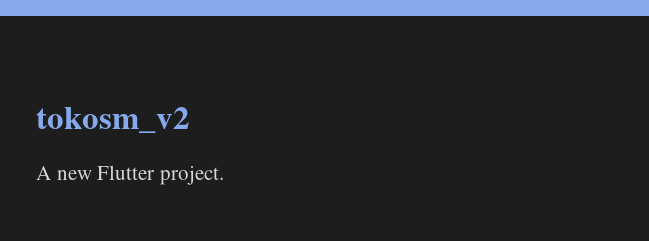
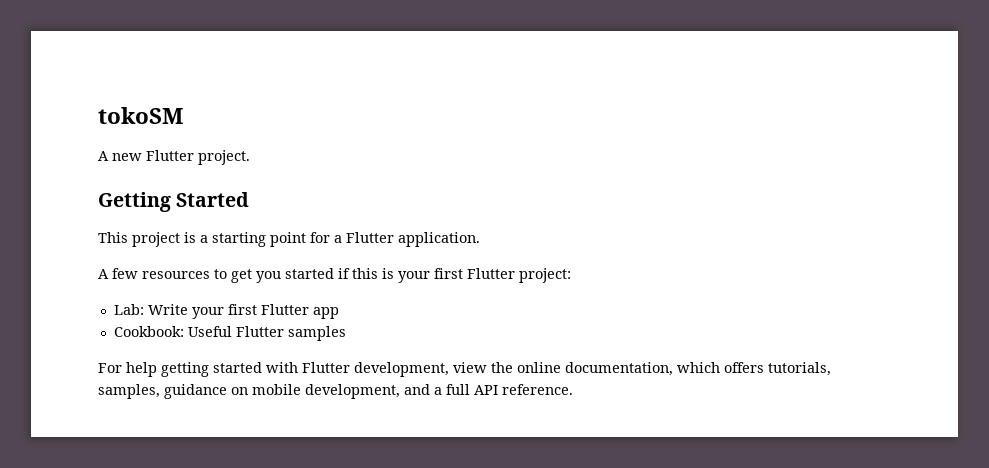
[36,107,190,133] tokosm_v2 -> [98,107,183,124] tokoSM
(225, 175) none -> [98,192,250,212] [98,232,480,247] [98,268,571,283] [113,304,339,319] [113,326,346,341] [98,362,831,377] [98,384,573,399] // Getting Started // This project is a starting point for a Flutter application. // A few resources to get you started if this is your first Flutter project: // Lab: Write your first Flutter app // Cookbook: Useful Flutter samples // For help getting started with Flutter development, view the online documentation, which offers tutorials, samples, guidance on mobile development, and a full API reference.

